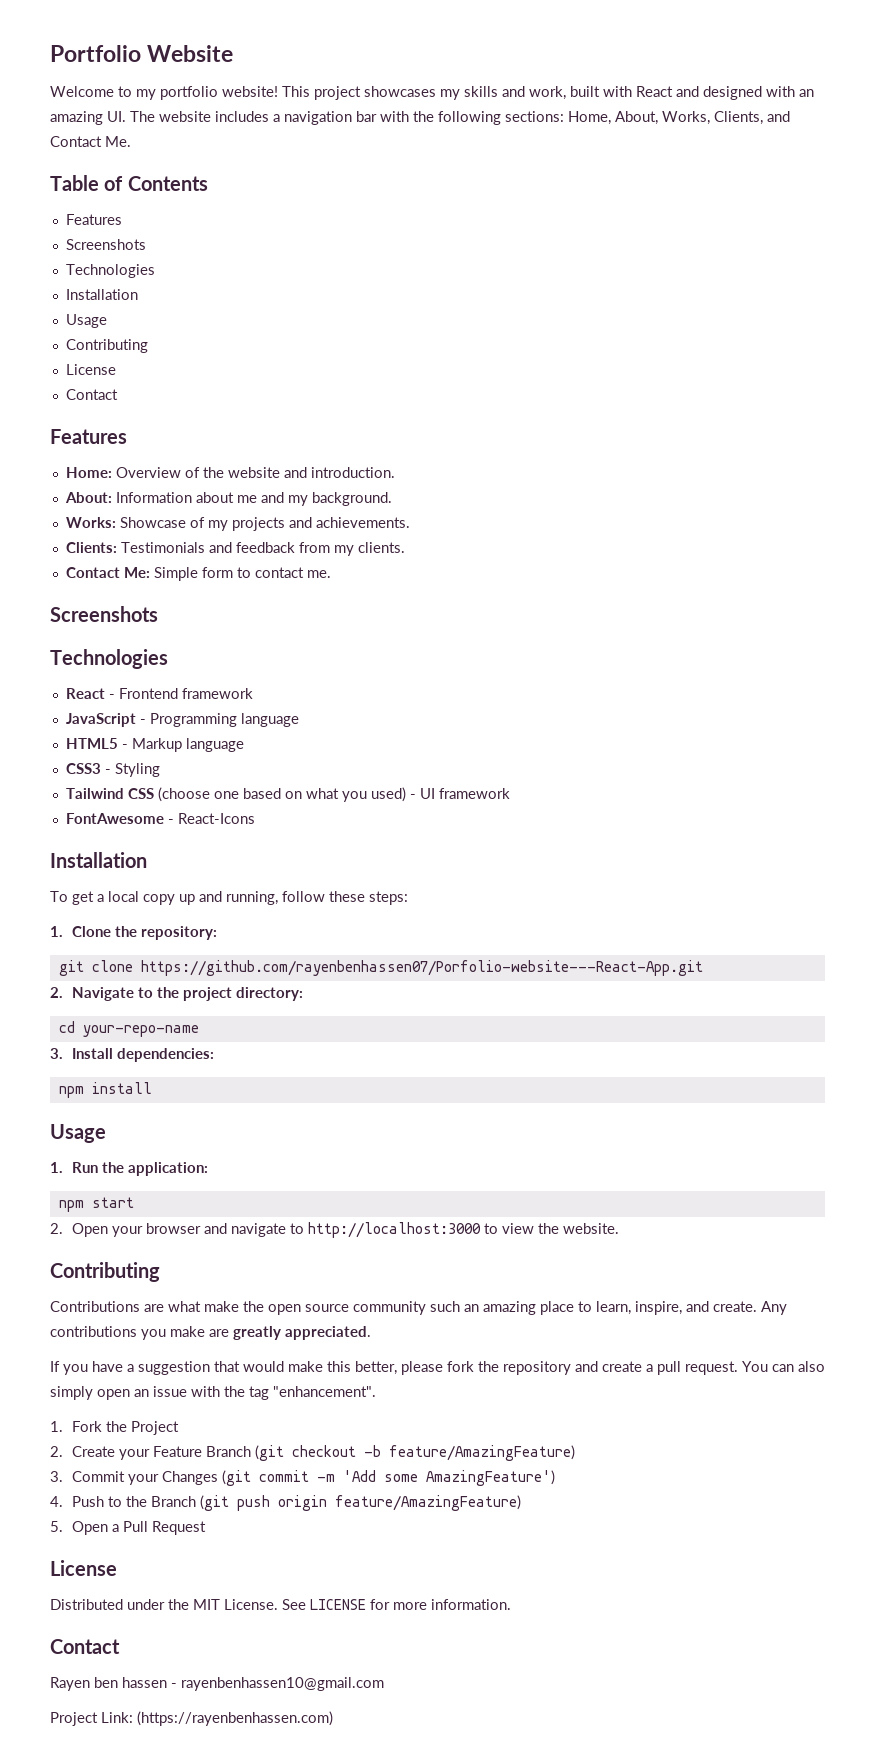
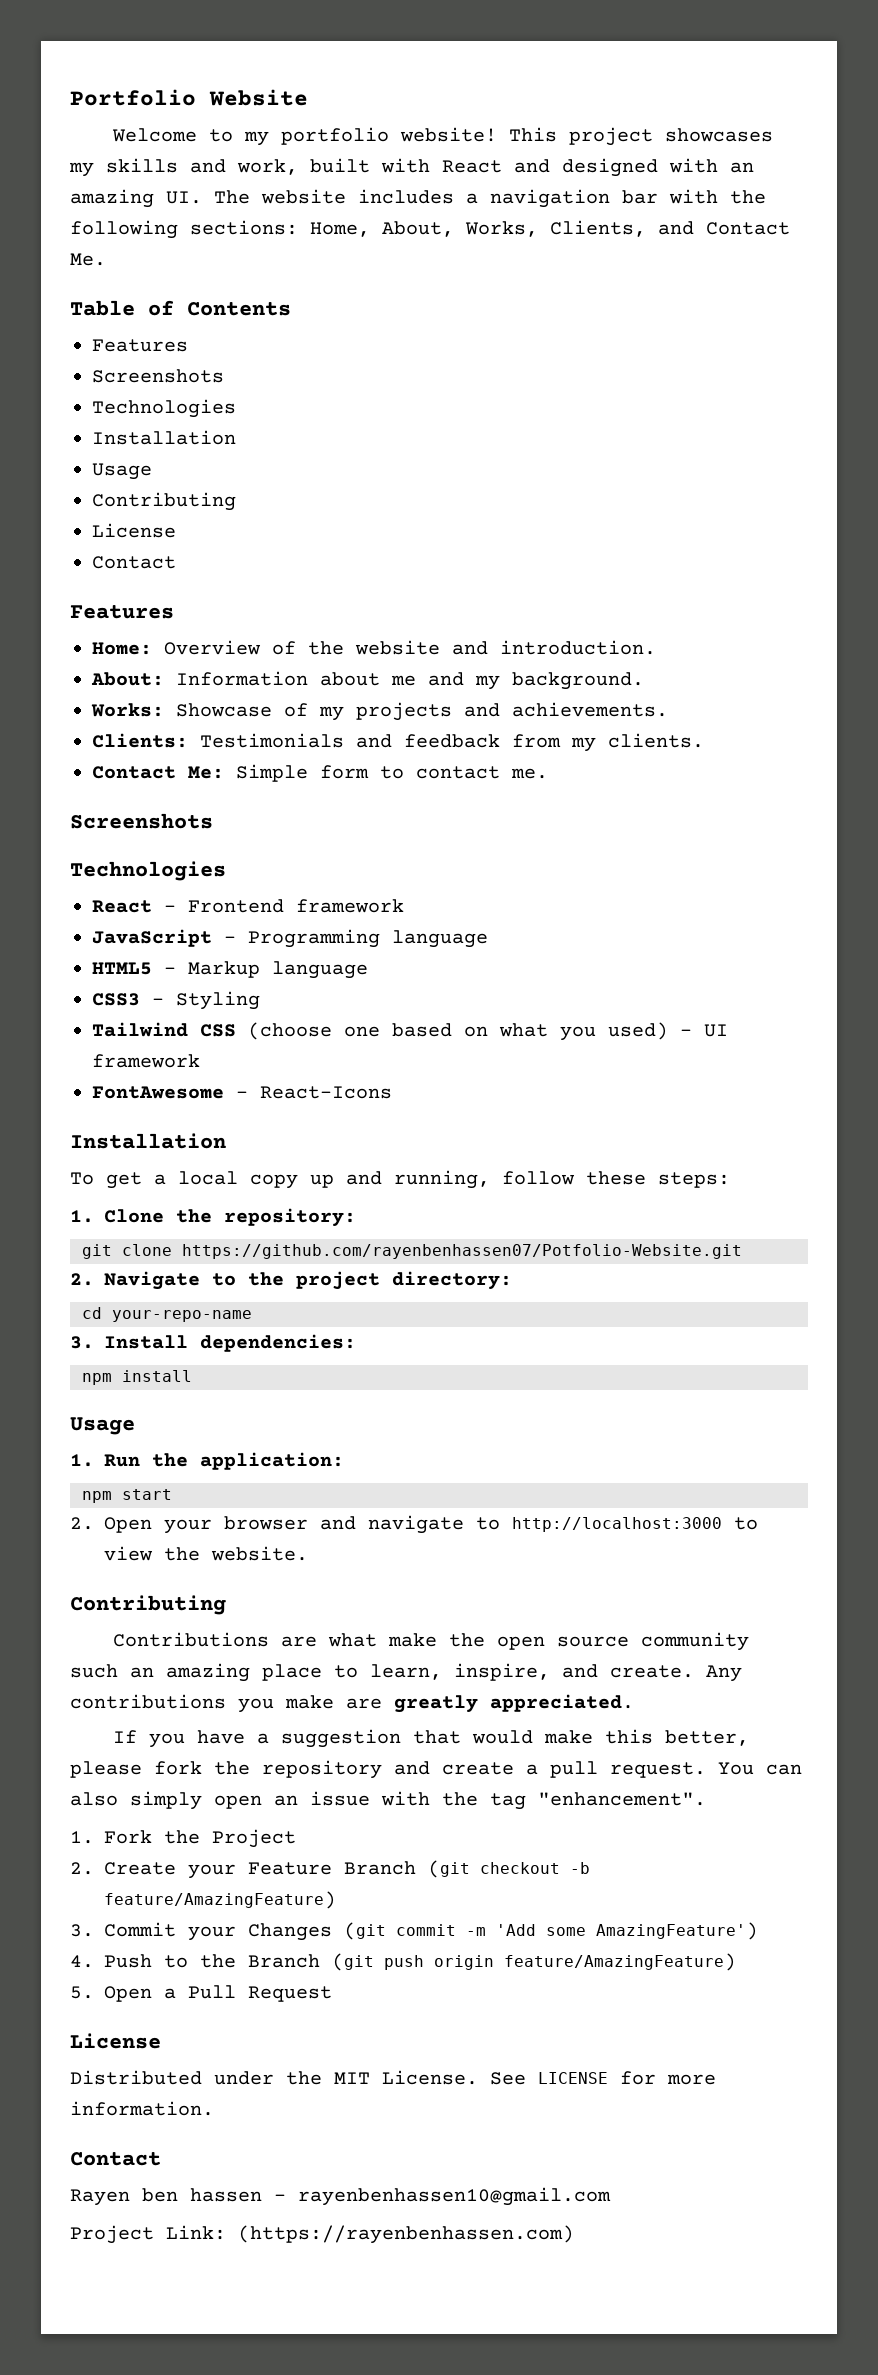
[140,960,703,976] https://github.com/rayenbenhassen07/Porfolio-website---React-App.git -> [182,1244,742,1259] https://github.com/rayenbenhassen07/Potfolio-Website.git

